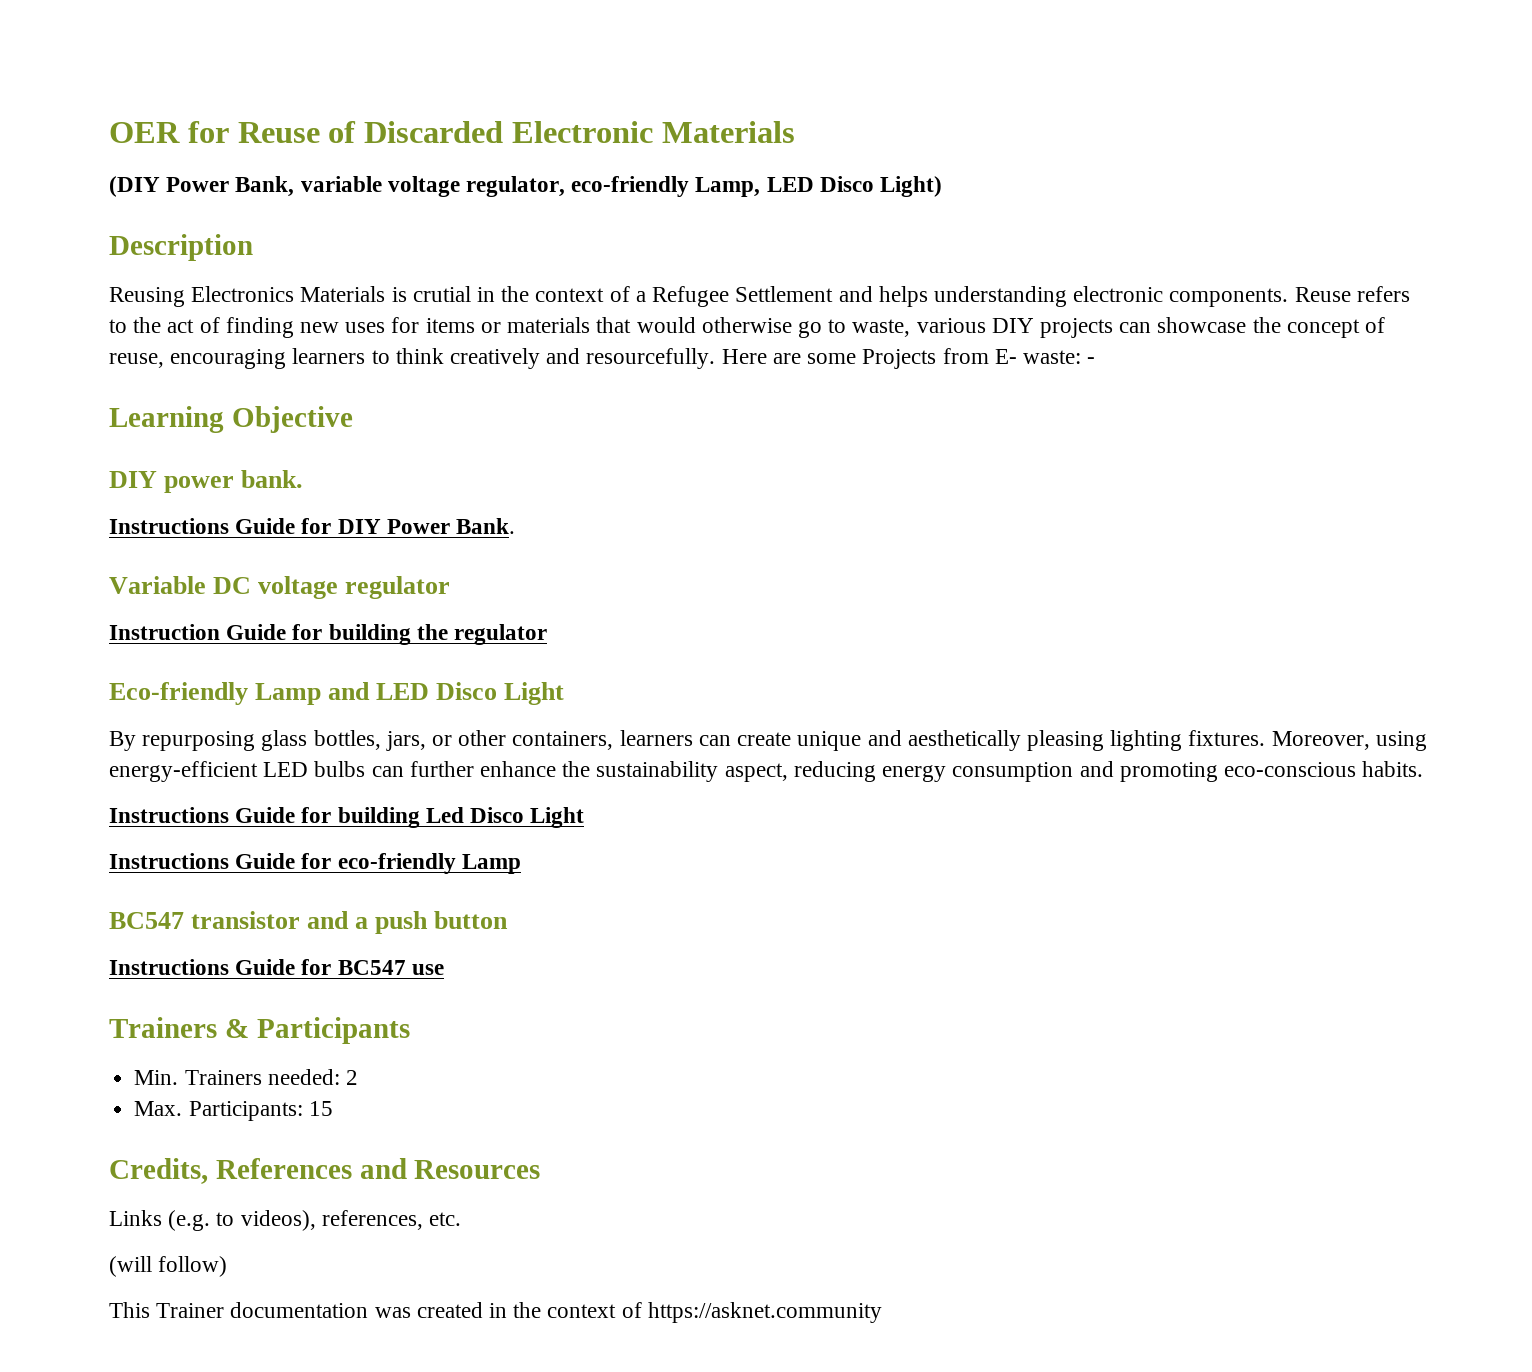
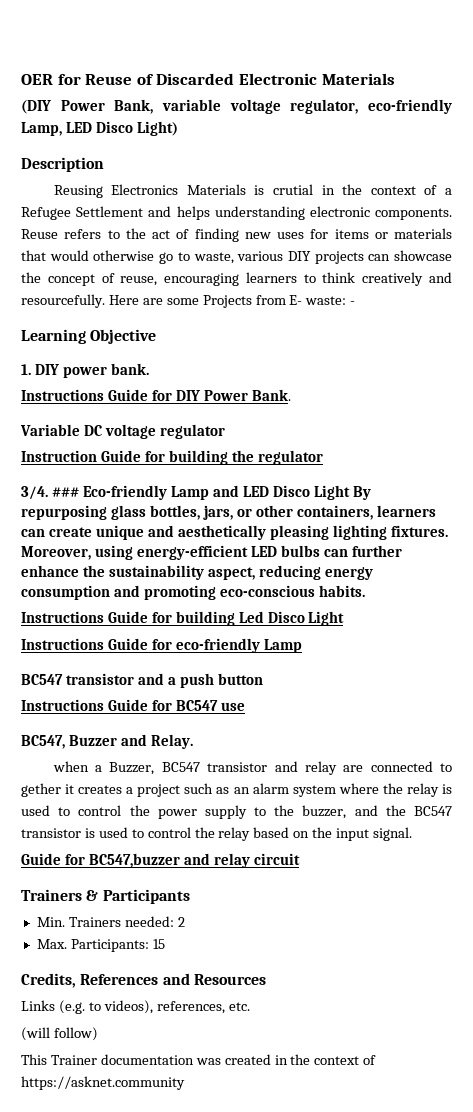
(353, 419) none -> [21,364,31,375] 1.
(548, 634) none -> [21,486,80,500] 3/4. ###
(565, 693) // -> (351, 492) none
(444, 969) none -> [21,734,194,749] [52,761,453,775] [21,783,453,797] [21,805,453,819] [21,827,413,841] [21,853,300,868] // BC547, Buzzer and Relay. // when a Buzzer, BC547 transistor and relay are connected to gether it creates a project such as an alarm system where the relay is used to control the power supply to the buzzer, and the BC547 transistor is used to control the relay based on the input signal. // Guide for BC547,buzzer and relay circuit

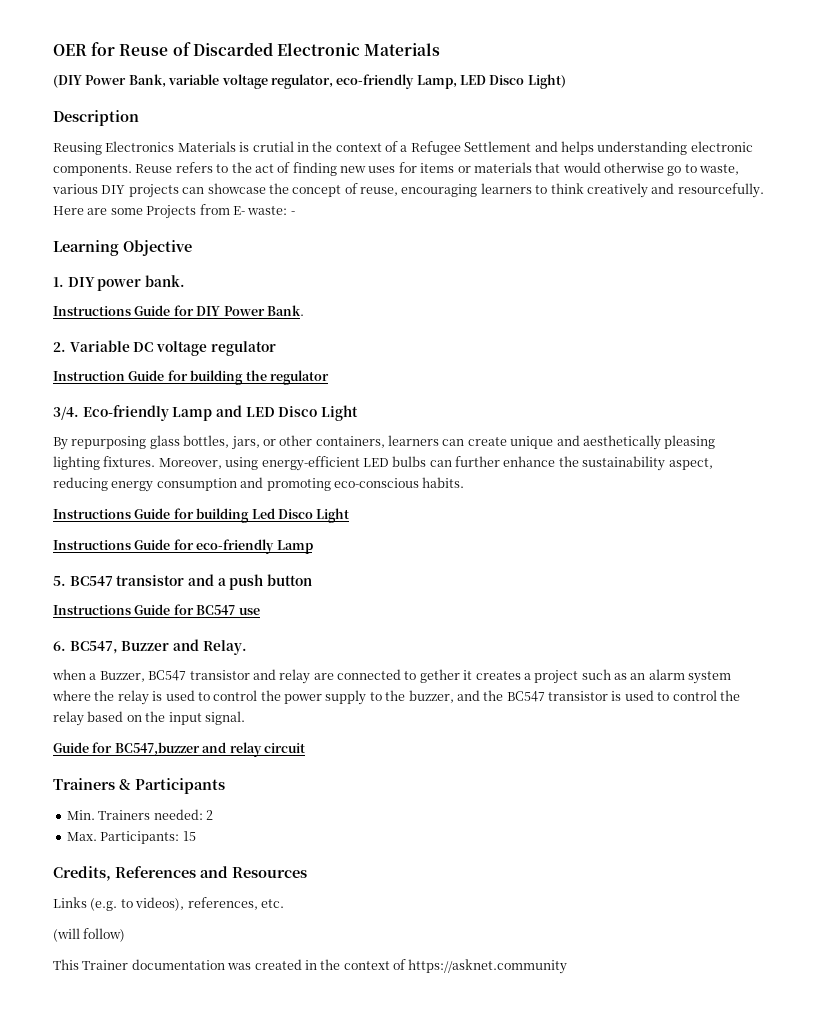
(291, 395) none -> [53,342,66,352] 2.
[52,487,80,497] ### -> (79, 413) none
(351, 492) none -> (358, 413) //
(302, 646) none -> [53,576,66,586] 5.
(245, 706) none -> [53,641,66,651] 6.

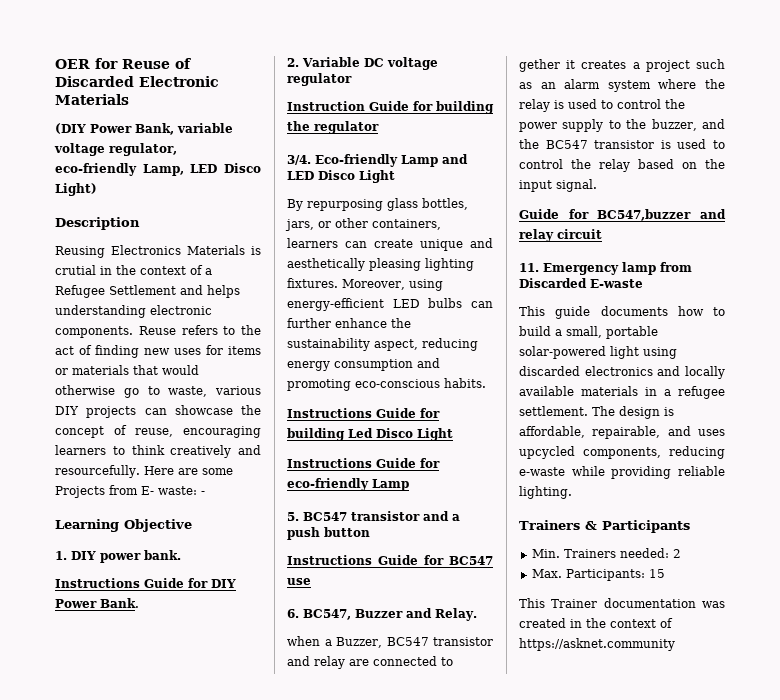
(305, 748) none -> [519,262,692,275] [519,278,643,288] [519,306,725,319] [519,326,658,339] [519,346,677,359] [519,366,725,379] [519,386,725,399] [519,406,674,419] [519,426,725,439] [519,446,725,459] [519,466,725,479] [519,486,572,499] // 11. Emergency lamp from Discarded E-waste // This guide documents how to build a small, portable solar-powered light using discarded electronics and locally available materials in a refugee settlement. The design is affordable, repairable, and uses upcycled components, reducing e-waste while providing reliable lighting.
[53,866,307,881] [53,897,284,911] [53,928,126,942] // Credits, References and Resources // Links (e.g. to videos), references, etc. // (will follow) -> (665, 573) none

